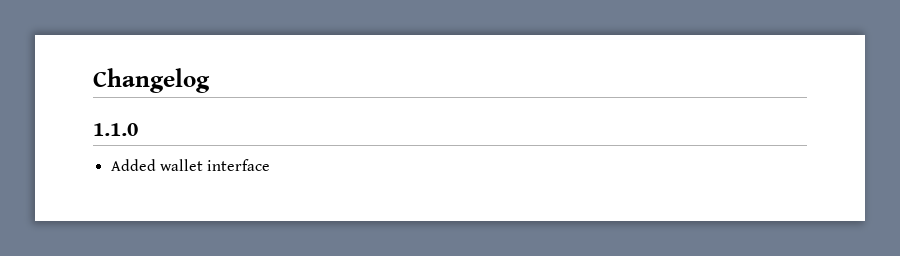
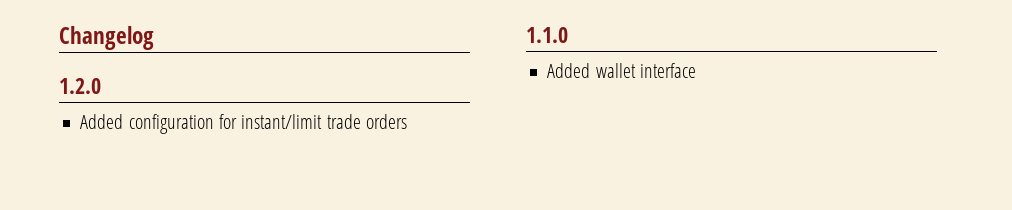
(210, 80) none -> [59,78,101,94] [80,114,407,134] // 1.2.0 // Added configuration for instant/limit trade orders

